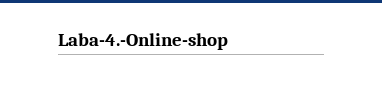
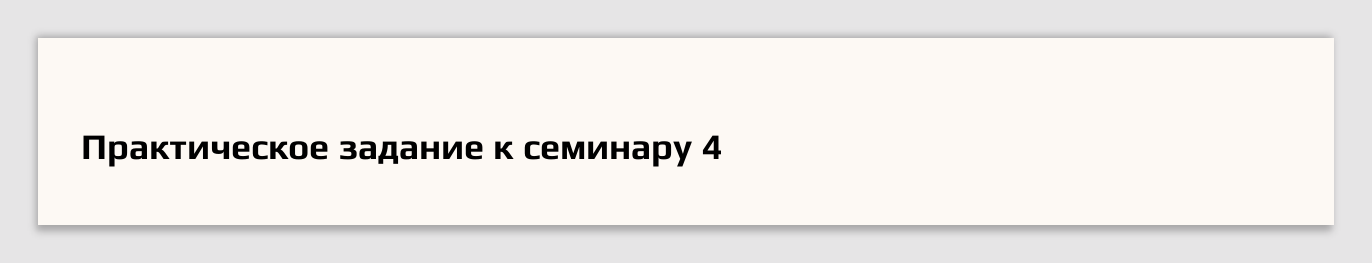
[58,33,228,50] Laba-4.-Online-shop -> [81,135,723,167] Практическое задание к семинару 4

